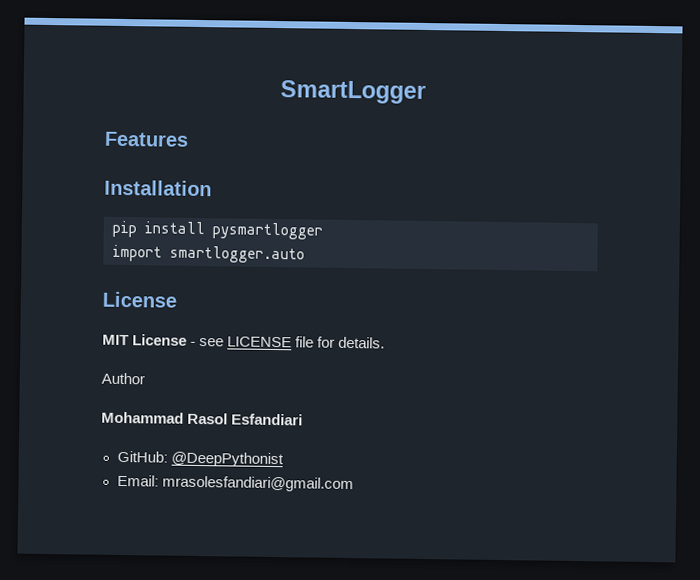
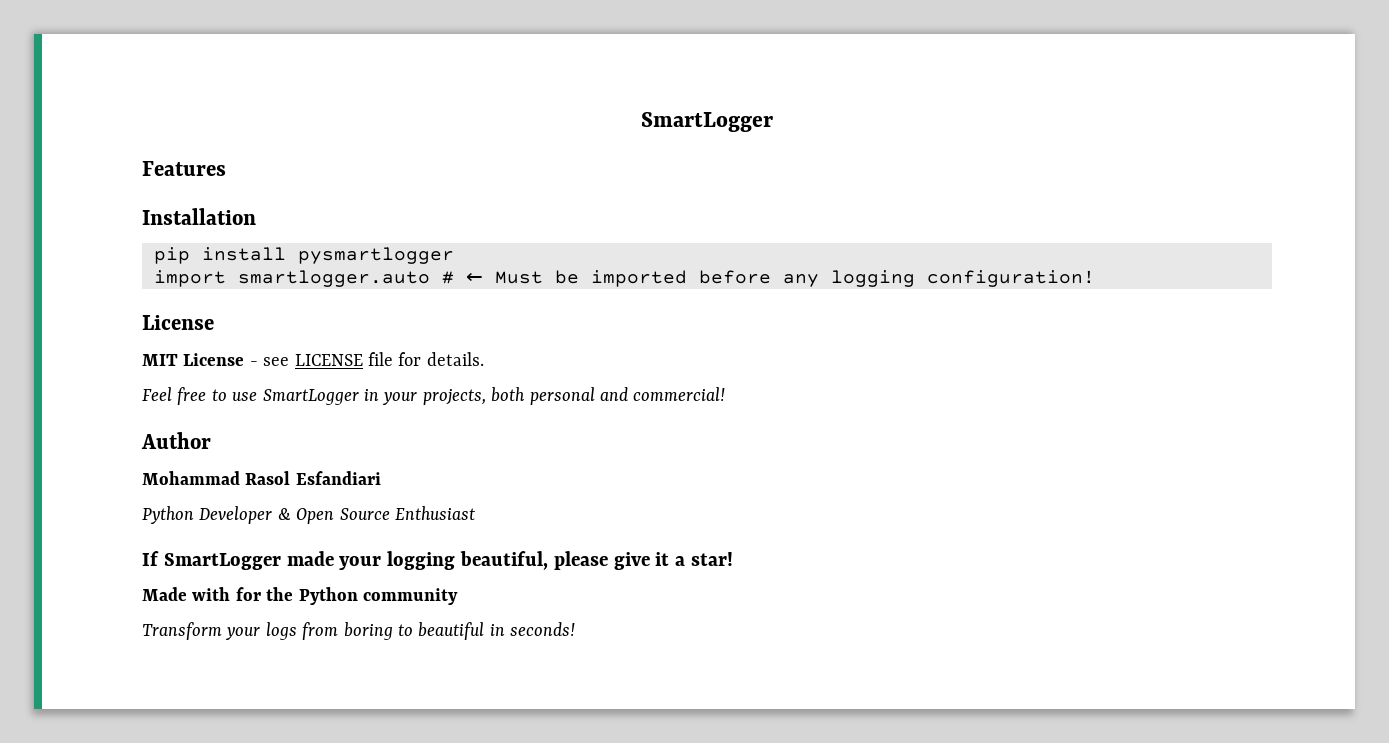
(305, 254) none -> [442,270,1095,287] # ← Must be imported before any logging configuration!
[101,372,145,385] [101,411,304,426] [116,450,284,468] [116,474,354,493] Author // Mohammad Rasol Esfandiari // GitHub: @DeepPythonist // Email: mrasolesfandiari@gmail.com -> [142,387,726,405] [141,432,211,449] [142,471,381,485] [142,506,475,524] [142,551,734,570] [142,587,458,605] [142,622,576,640] Feel free to use SmartLogger in your projects, both personal and commercial! // Author // Mohammad Rasol Esfandiari // Python Developer & Open Source Enthusiast // If SmartLogger made your logging beautiful, please give it a star! // Made with for the Python community // Transform your logs from boring to beautiful in seconds!

